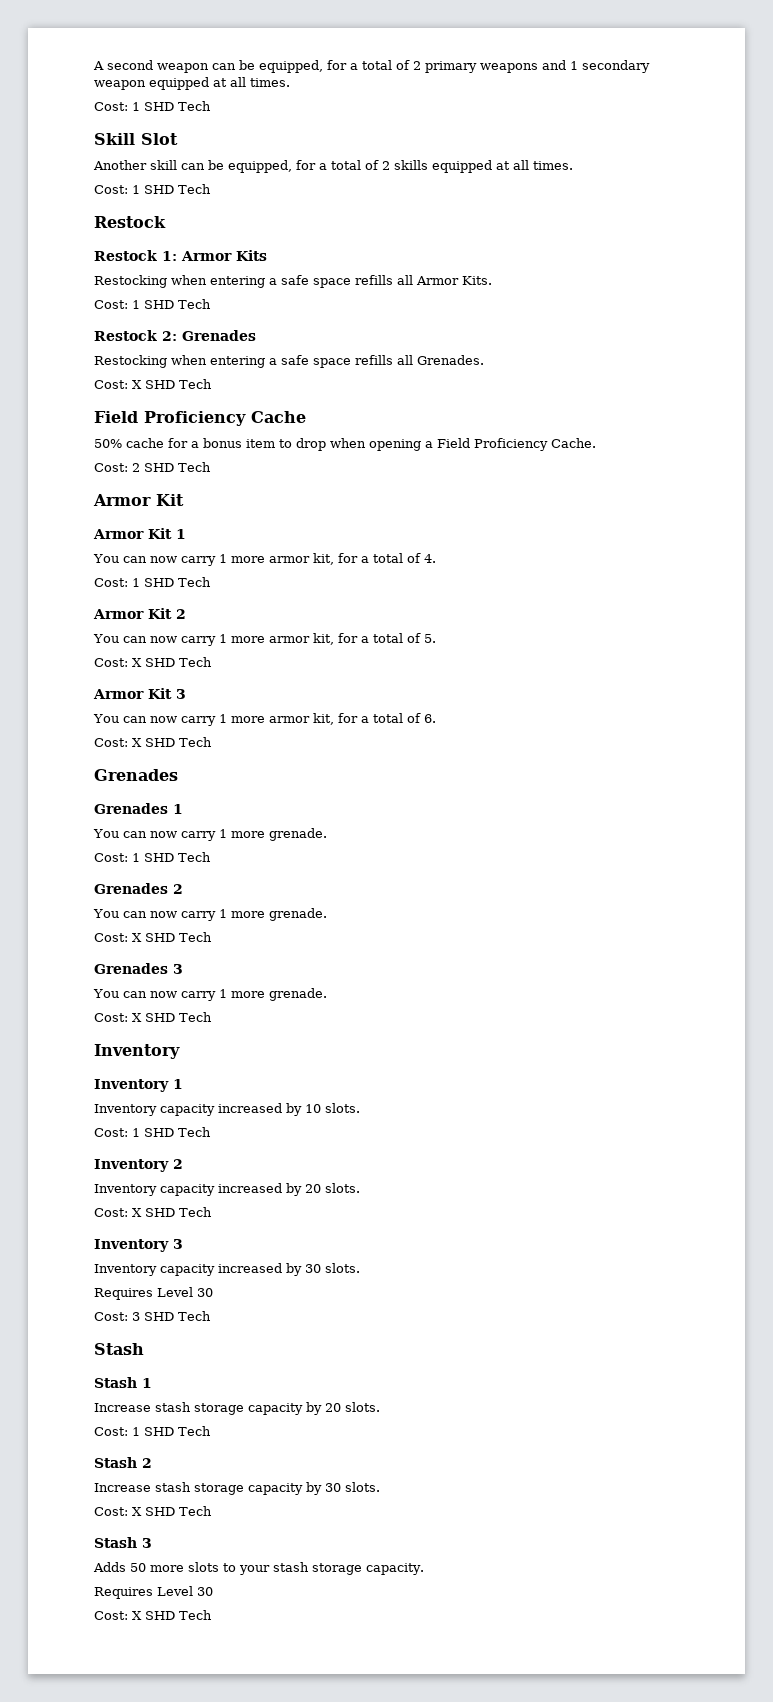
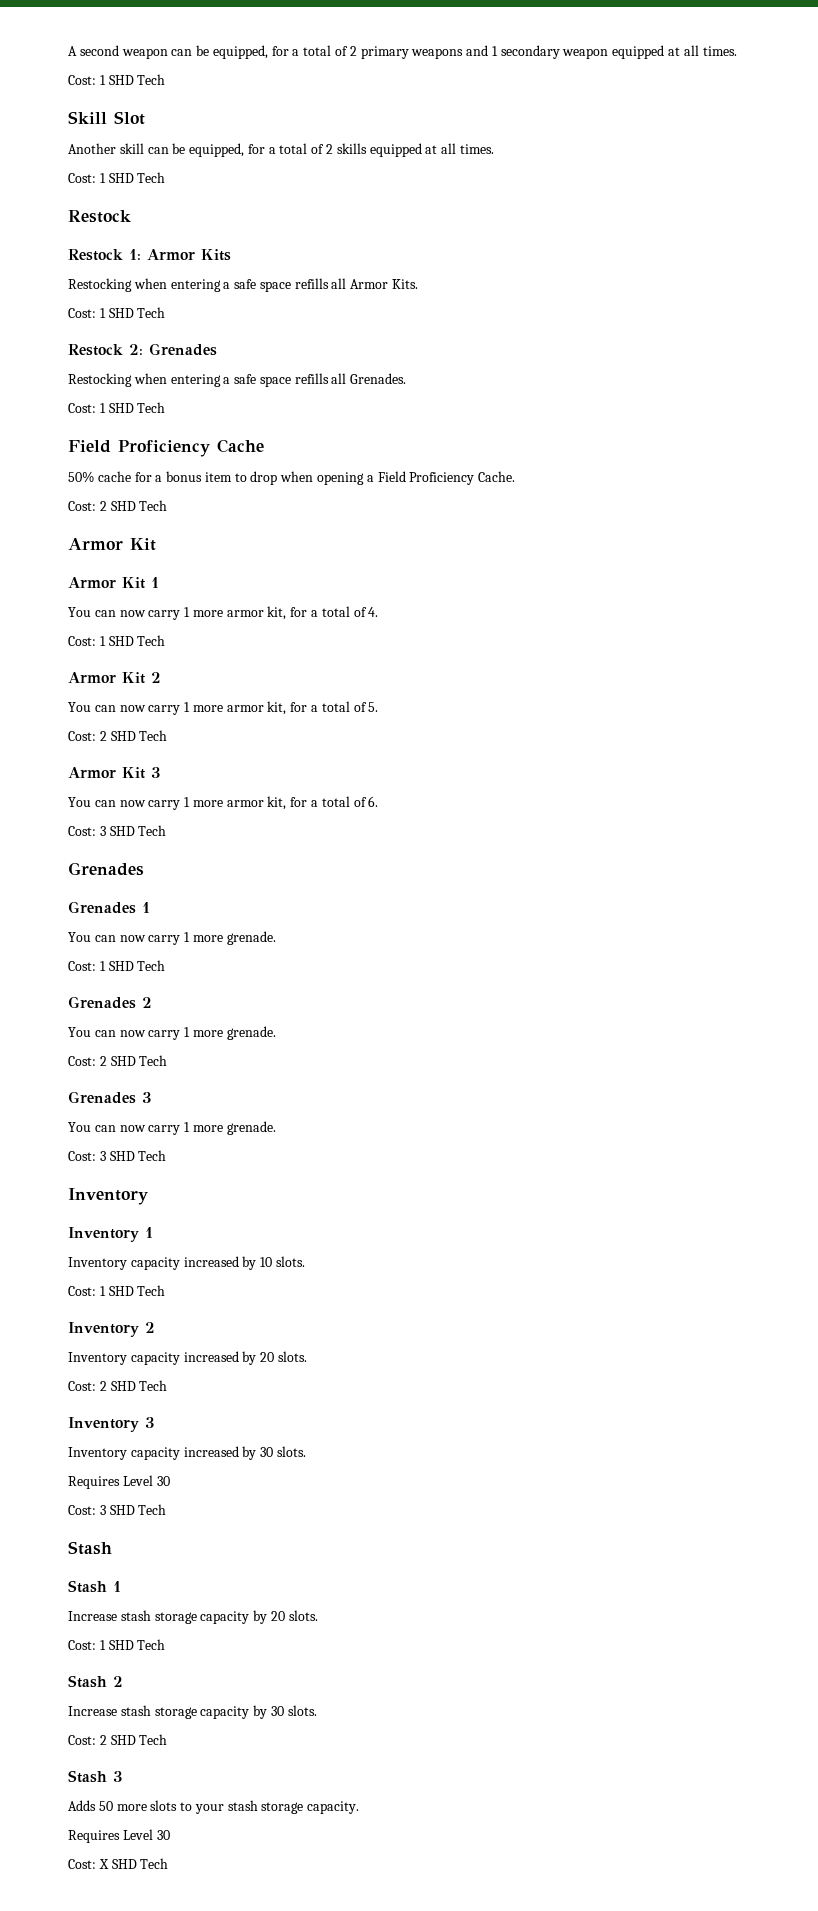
[132,380,142,389] X -> [99,403,106,413] 1
[132,658,142,667] X -> [99,731,107,741] 2
[132,738,142,747] X -> [99,826,106,836] 3
[132,933,142,942] X -> [99,1056,107,1066] 2
[132,1013,142,1022] X -> [99,1151,106,1161] 3
[132,1208,142,1217] X -> [99,1381,107,1391] 2
[132,1507,142,1516] X -> [99,1735,107,1745] 2

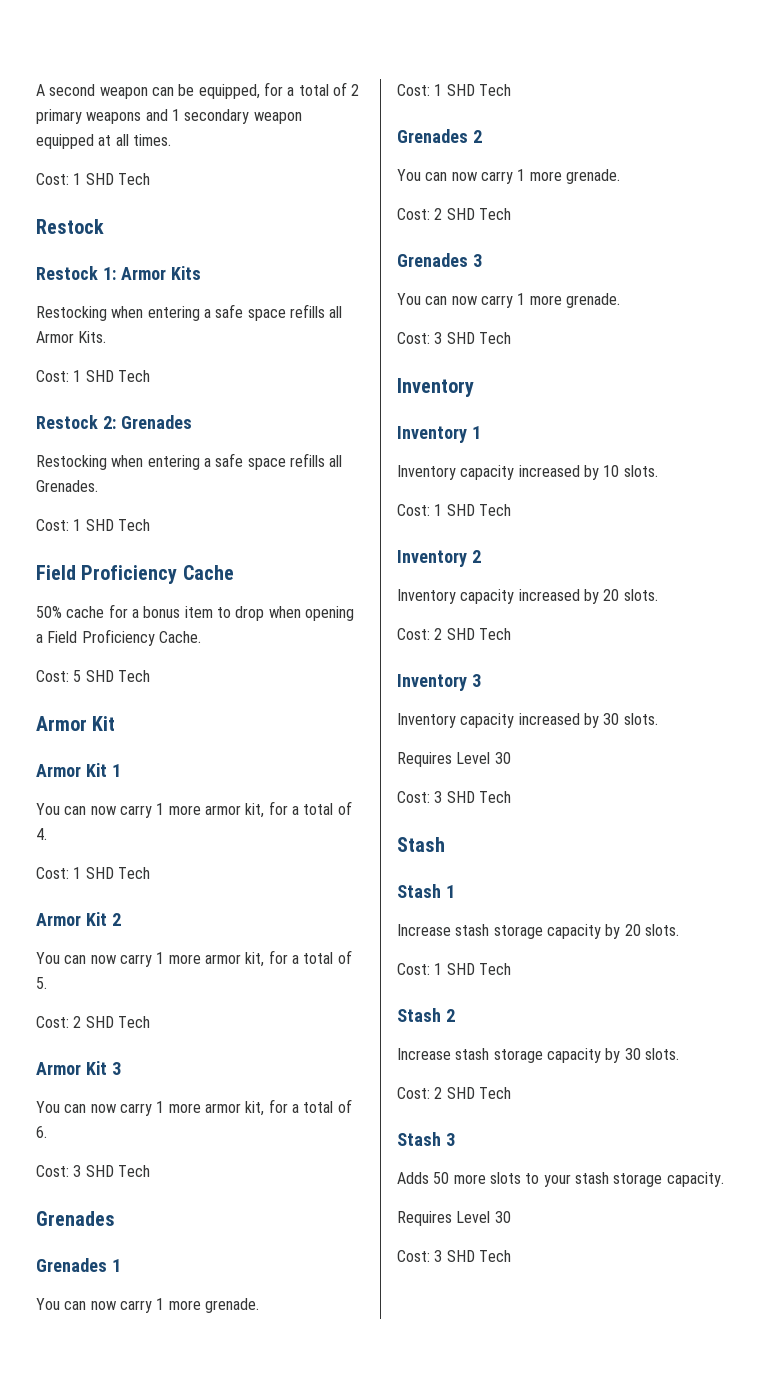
[68,111,145,125] [68,143,494,157] [68,172,166,183] // Skill Slot // Another skill can be equipped, for a total of 2 skills equipped at all times. // Cost: 1 SHD Tech -> (150, 179) none
[99,501,107,511] 2 -> [73,670,82,682] 5
[98,1859,109,1869] X -> [434,1250,443,1262] 3

